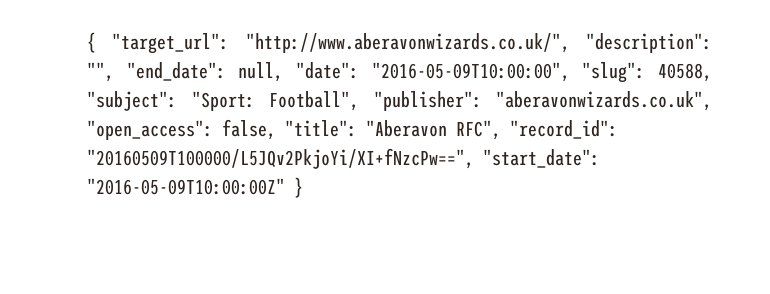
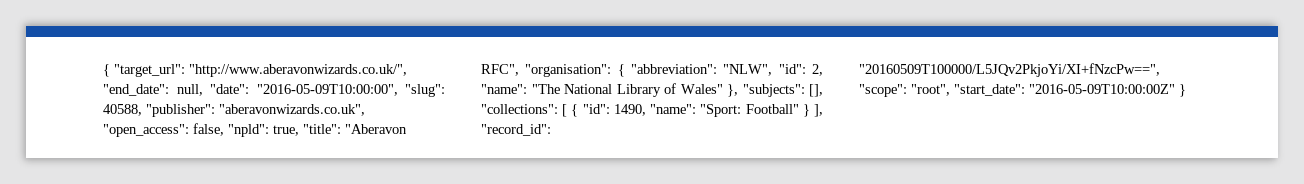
[586,33,712,53] [87,62,114,82] "description": "", -> (407, 70) none
[87,91,359,111] "subject": "Sport: Football", -> (142, 110) none
(276, 129) none -> [228,124,299,137] "npld": true,
[510,120,618,139] [87,148,474,169] "record_id": "20160509T100000/L5JQv2PkjoYi/XI+fNzcPw==", -> [525,64,823,77] [481,83,823,97] [481,104,823,117] [481,124,551,136] [859,63,1160,77] [859,84,950,97] "organisation": { "abbreviation": "NLW", "id": 2, "name": "The National Library of Wales" }, "subjects": [], "collections": [ { "id": 1490, "name": "Sport: Football" } ], "record_id": "20160509T100000/L5JQv2PkjoYi/XI+fNzcPw==", "scope": "root",

